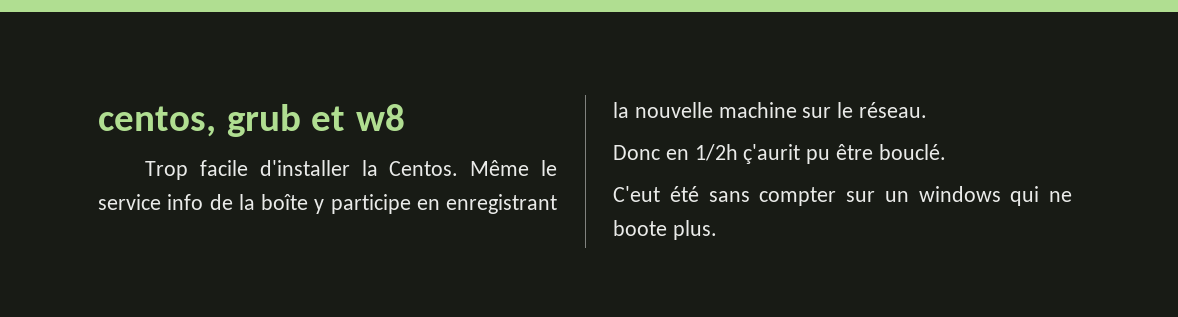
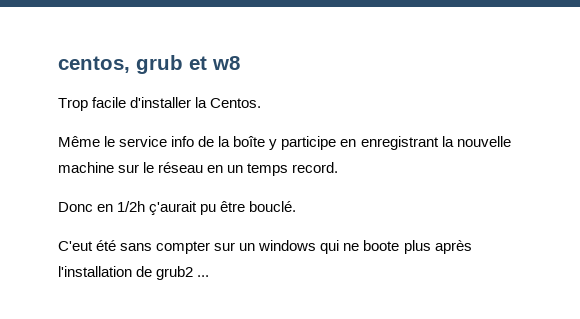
(459, 168) none -> (262, 103) //
[859,102,928,118] réseau. -> [158,162,339,176] réseau en un temps record.
[743,144,801,164] ç'aurit -> [149,201,198,215] ç'aurait
[672,220,717,240] plus. -> [403,240,472,254] [58,266,210,280] plus après l'installation de grub2 ...

